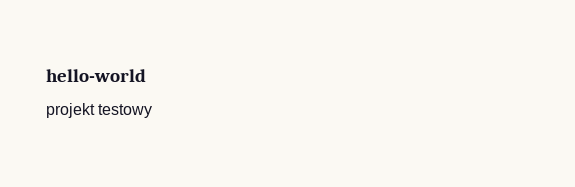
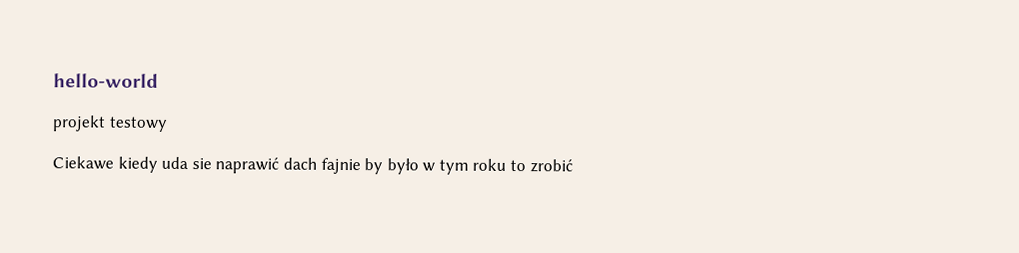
(153, 111) none -> [52,156,573,175] // Ciekawe kiedy uda sie naprawić dach fajnie by było w tym roku to zrobić

